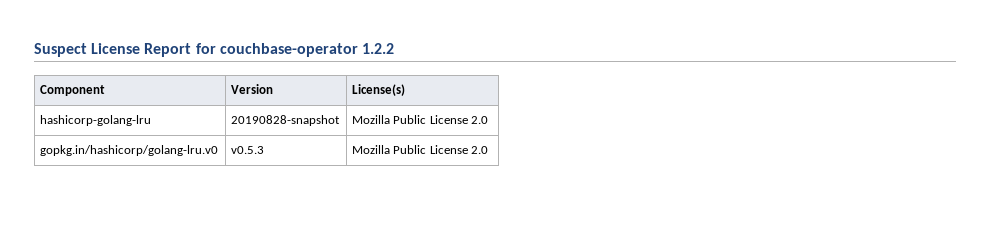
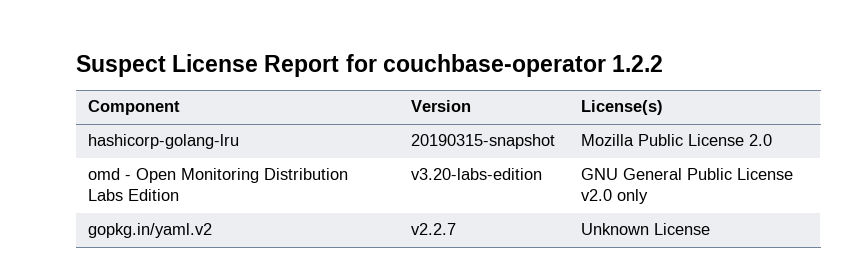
[231,115,341,126] 20190828-snapshot -> [411,134,556,149] 20190315-snapshot
[40,145,219,156] [231,146,265,154] [352,145,489,154] gopkg.in/hashicorp/golang-lru.v0 | v0.5.3 | Mozilla Public License 2.0 -> [88,168,349,183] [88,189,180,201] [411,168,543,180] [581,168,794,180] [581,189,649,204] [88,223,213,238] [411,223,457,235] [581,223,711,235] omd - Open Monitoring Distribution Labs Edition | v3.20-labs-edition | GNU General Public License v2.0 only // gopkg.in/yaml.v2 | v2.2.7 | Unknown License

